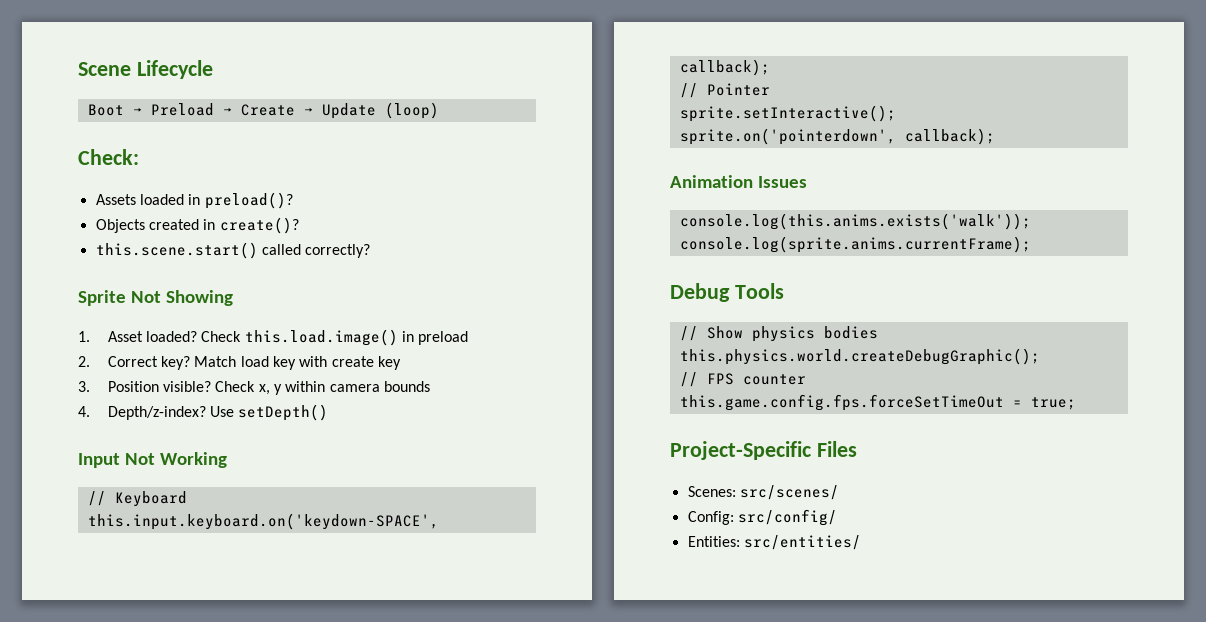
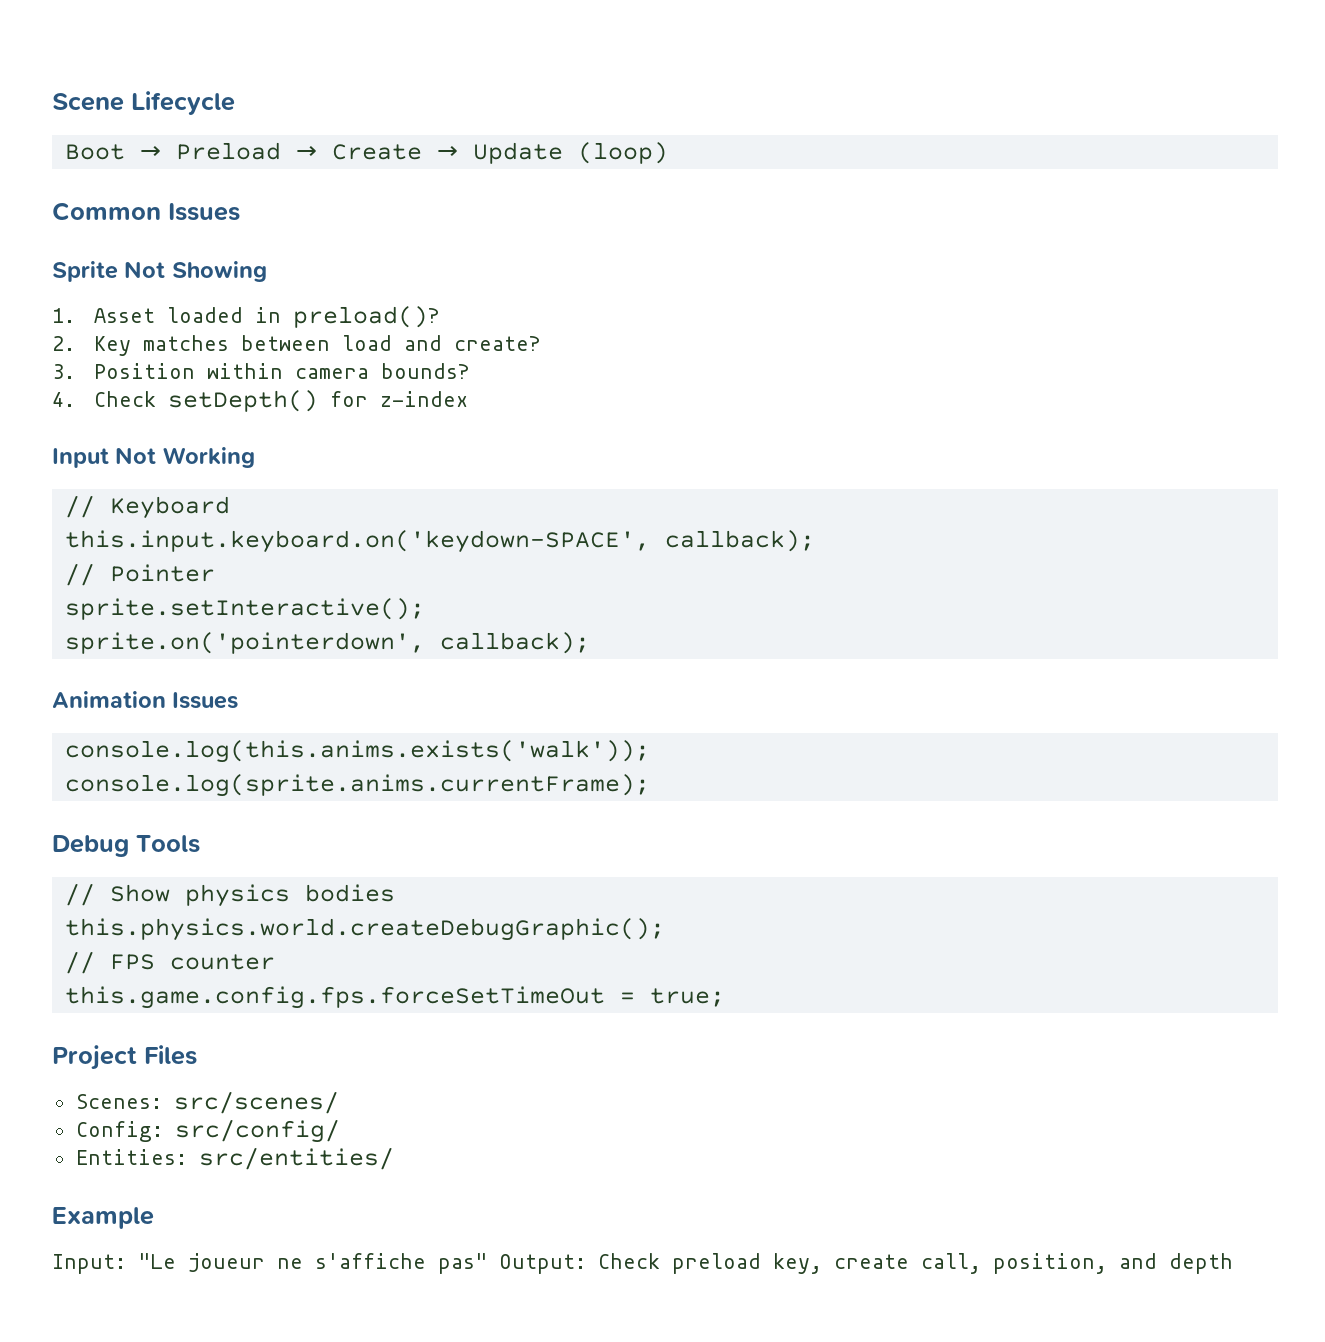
[78,149,139,165] [95,192,293,209] [95,217,299,234] [95,242,371,259] Check: // Assets loaded in preload()? // Objects created in create()? // this.scene.start() called correctly? -> [52,202,240,221] Common Issues
[145,329,469,346] [78,356,401,370] [78,381,282,395] loaded? Check this.load.image() in preload // 2. Correct key? Match load key with create key // 3. Position visible? Check x, y -> [167,306,441,328] [52,335,542,356] [52,363,196,379] loaded in preload()? // 2. Key matches between load and create? // 3. Position
[383,381,430,392] bounds -> [381,363,471,379] bounds?
[107,406,234,420] Depth/z-index? Use -> [94,391,157,407] Check
(329, 412) none -> [330,391,469,407] for z-index
[670,441,811,460] Project-Specific -> [52,1045,137,1070] Project
(861, 542) none -> [52,1207,154,1229] [52,1253,1233,1274] // Example // Input: "Le joueur ne s'affiche pas" Output: Check preload key, create call, position, and depth

